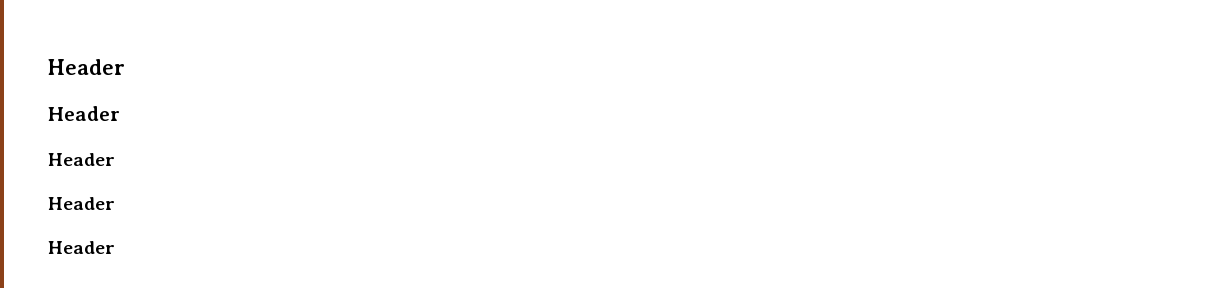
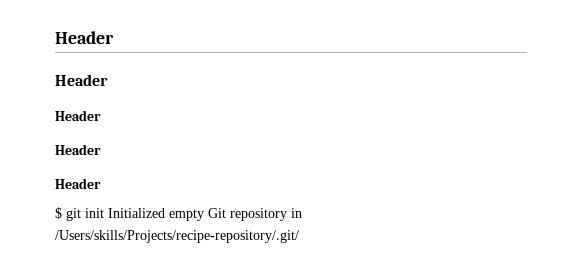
(115, 247) none -> [55,207,302,221] [55,230,299,243] // $ git init Initialized empty Git repository in /Users/skills/Projects/recipe-repository/.git/

